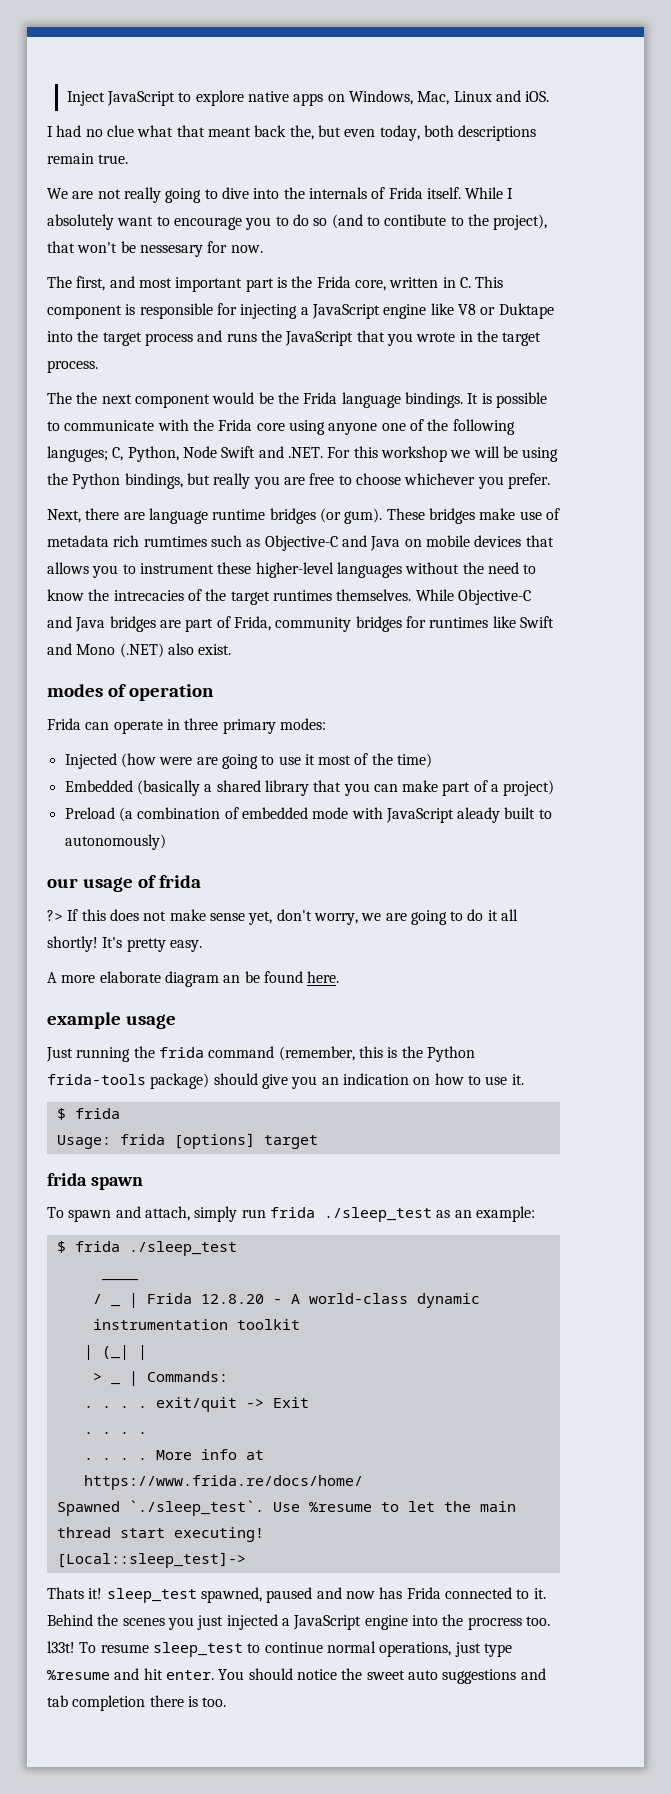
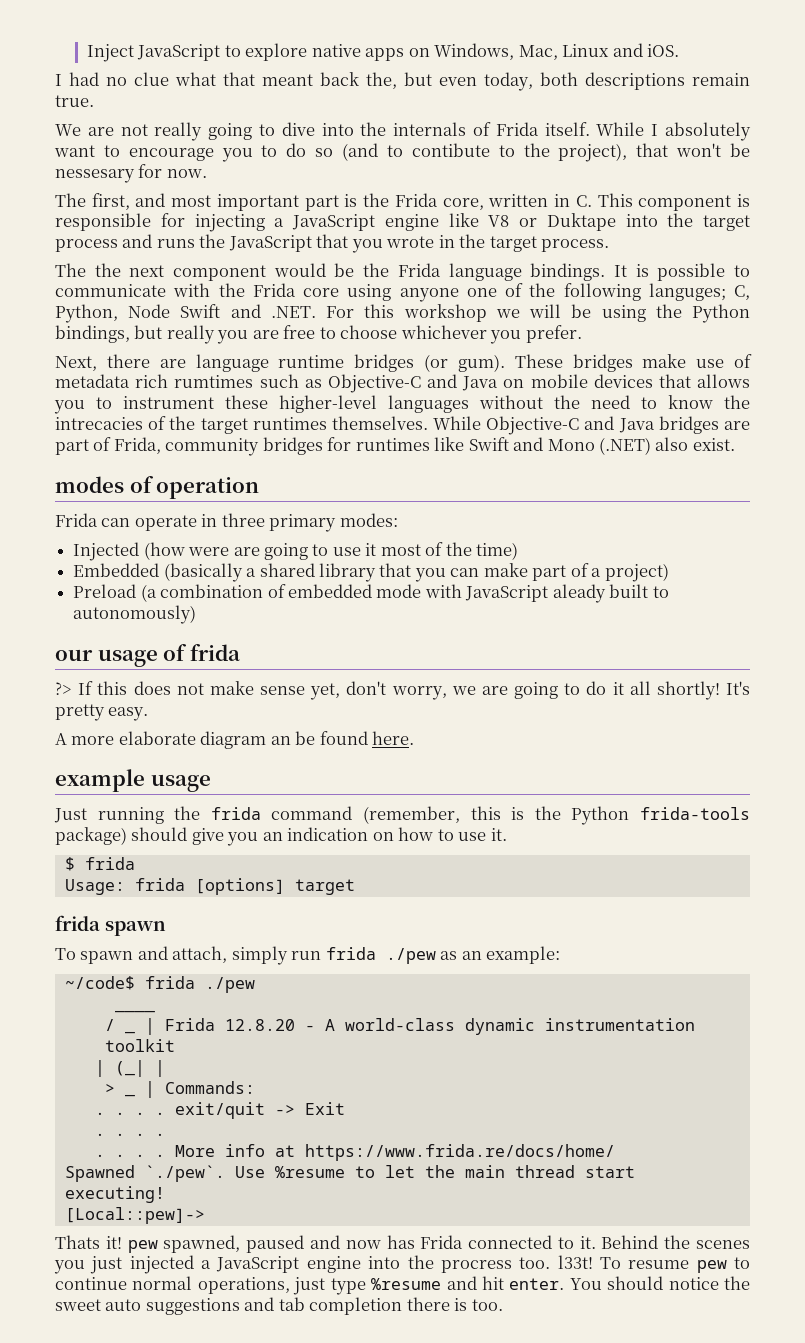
[323,1207,432,1222] ./sleep_test -> [385,948,436,964] ./pew
[56,1241,237,1256] $ frida ./sleep_test -> [64,976,255,993] ~/code$ frida ./pew
[128,1500,264,1516] `./sleep_test`. -> [144,1165,225,1182] `./pew`.
[56,1552,246,1568] [Local::sleep_test]-> -> [64,1207,205,1224] [Local::pew]->
[106,1588,197,1603] sleep_test -> [127,1240,158,1253] pew
[152,1642,243,1657] sleep_test -> [696,1260,727,1273] pew

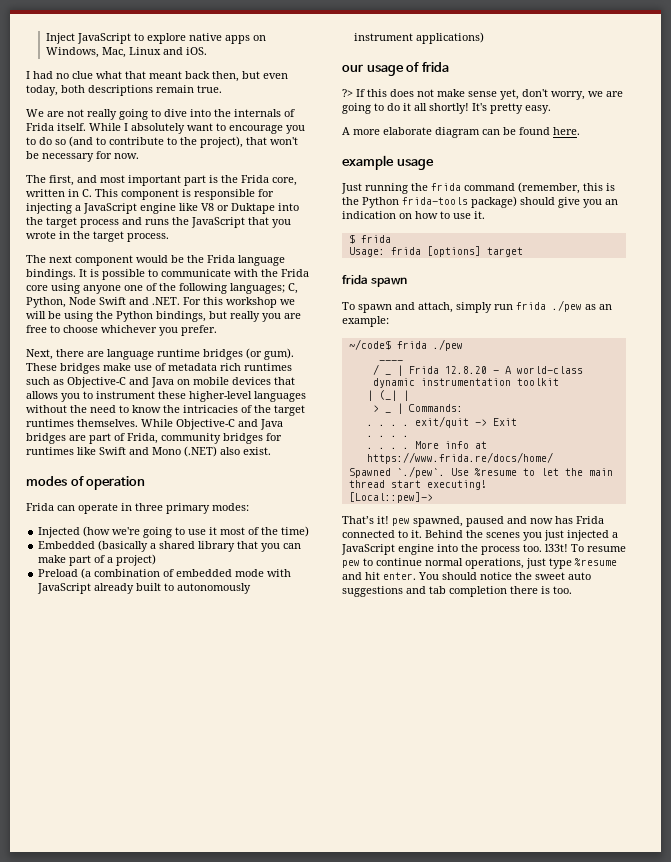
[366,72,397,89] the, -> [212,71,239,82] then,
[411,143,490,157] contibute -> [109,137,164,145] contribute
[55,169,135,183] nessesary -> [42,153,94,162] necessary
[94,263,121,277] the -> (46, 259) none
[648,283,726,301] languges; -> [230,283,285,294] languages;
[174,375,254,388] rumtimes -> [244,363,292,371] runtimes
[55,417,143,430] intrecacies -> [183,405,238,413] intricacies
[188,547,260,556] were are -> [112,527,141,535] we're
[552,584,606,603] aleady -> [94,583,135,594] already
[73,605,197,624] autonomously) -> [177,583,252,594] [354,32,485,44] autonomously instrument applications)
[270,736,291,745] an -> [482,129,500,135] can
[55,1235,100,1249] Thats -> [342,516,374,524] That’s
[440,1260,512,1273] procress -> [481,546,520,555] process

